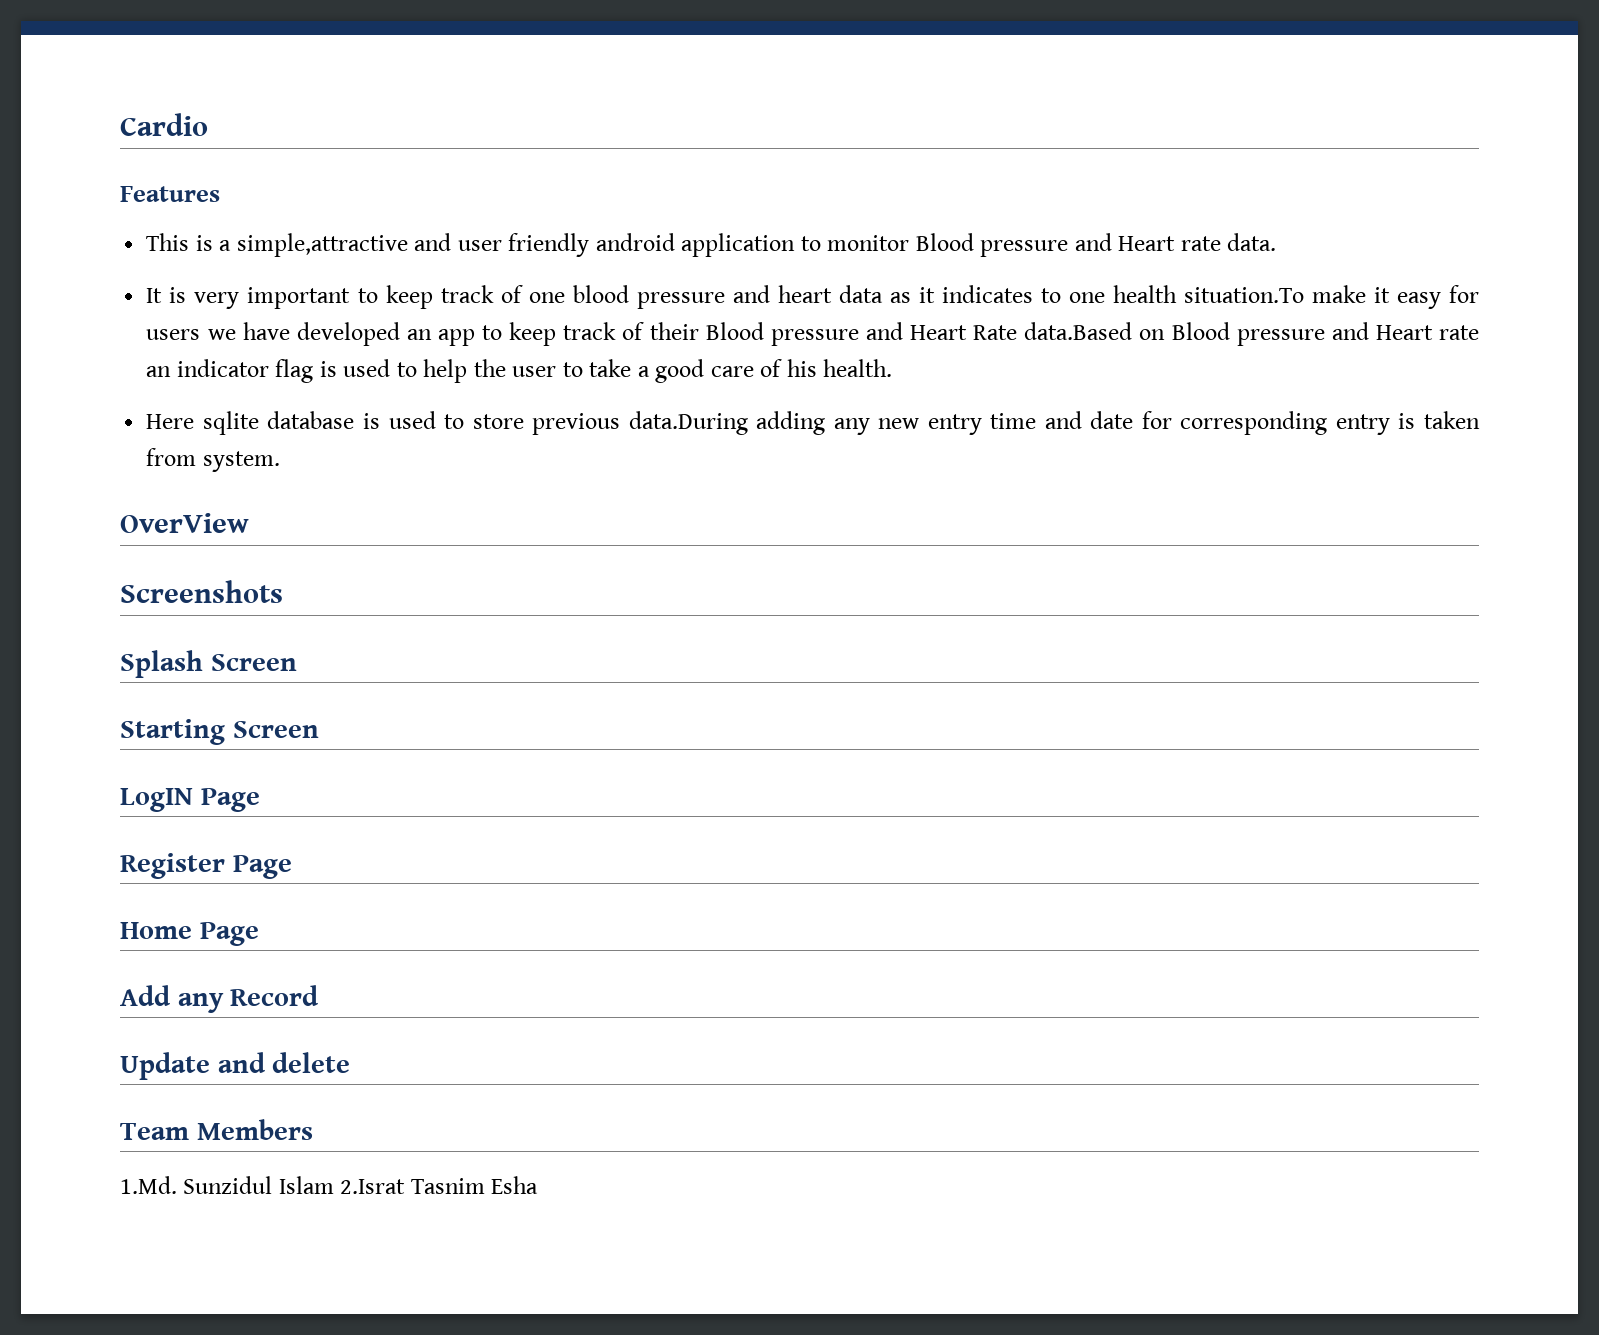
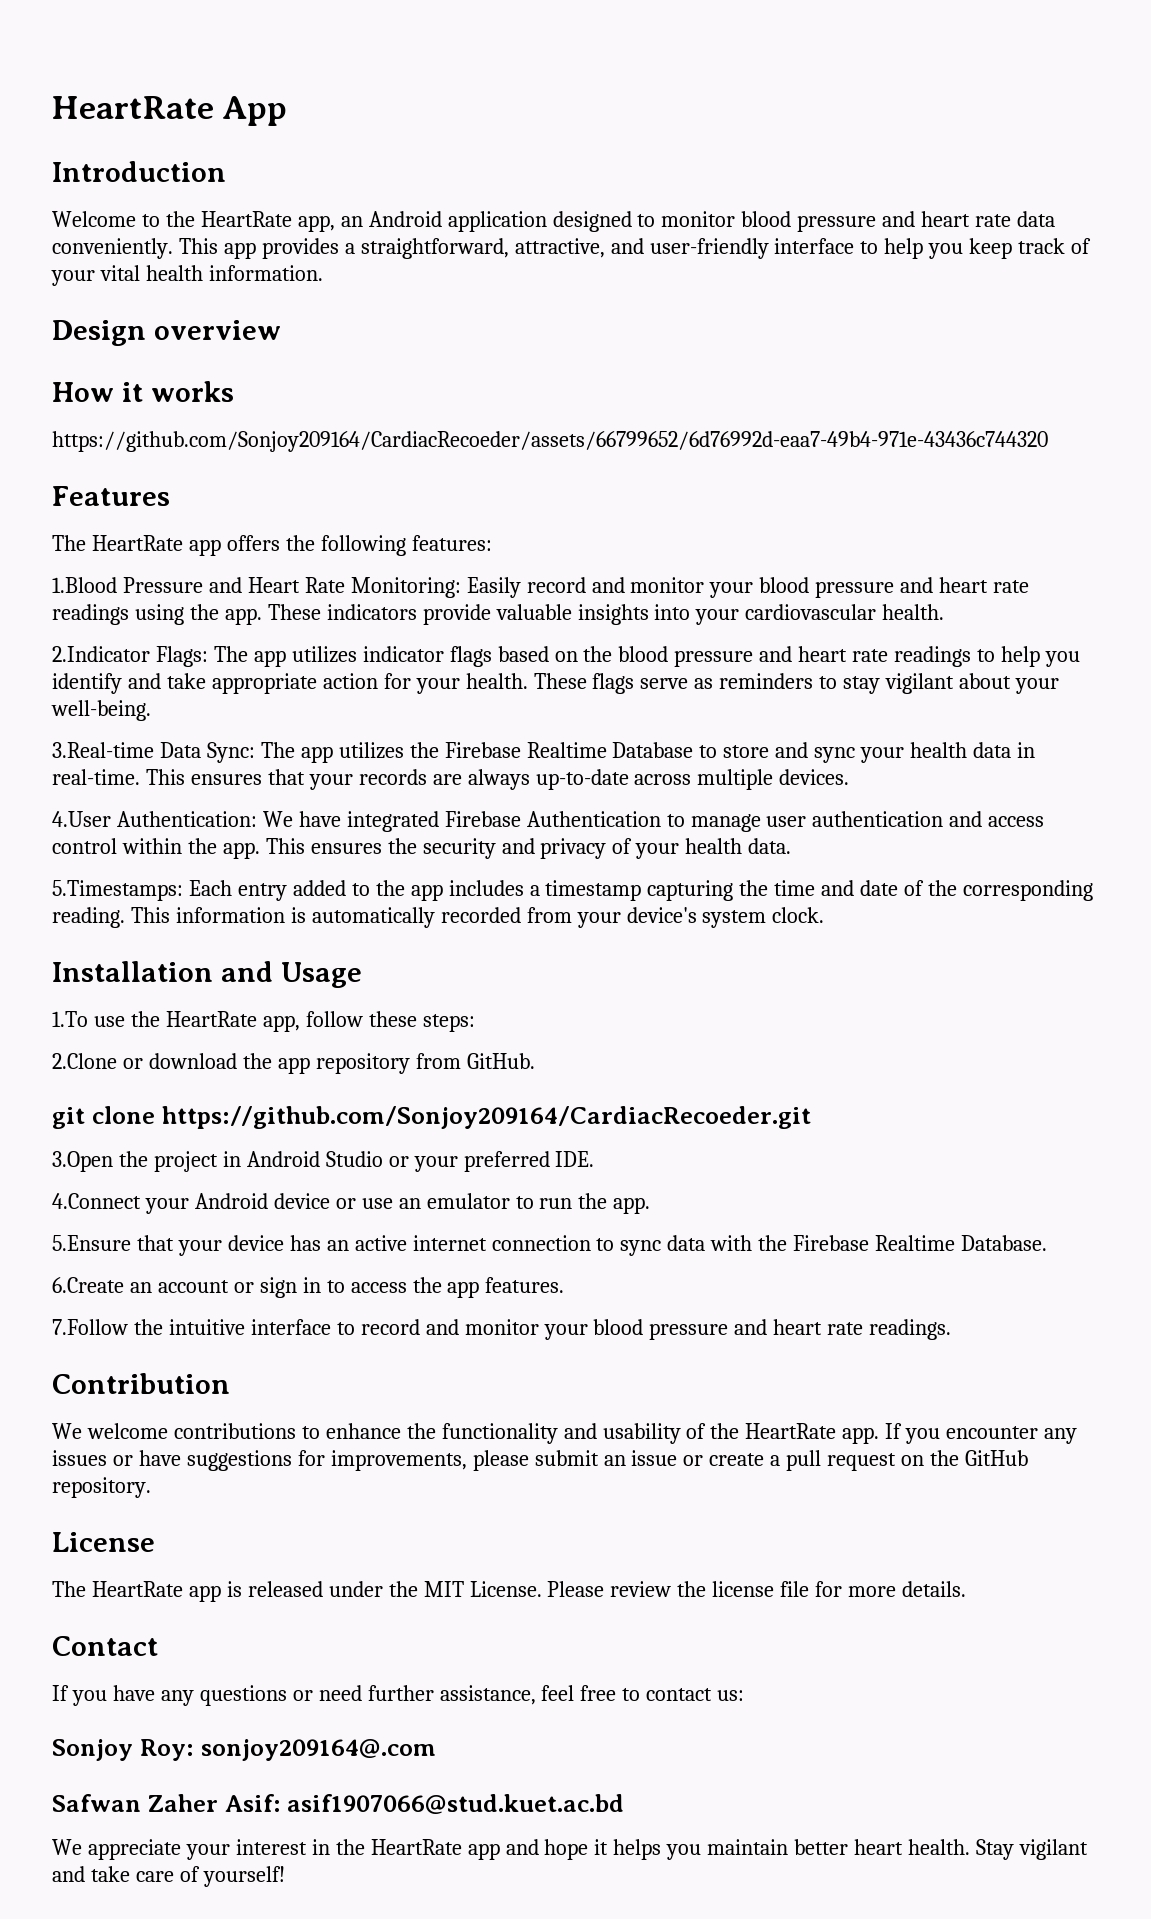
[120,113,208,136] [120,186,220,202] [146,233,1277,257] [146,285,1479,309] [146,322,1479,346] [146,359,893,383] [146,411,1480,435] [146,448,280,472] [120,513,249,533] [120,580,283,603] [120,650,297,678] [120,719,319,745] [120,788,260,812] [120,853,292,879] [120,922,259,946] [120,985,320,1013] [120,1052,351,1080] [120,1119,313,1140] [120,1176,539,1194] Cardio // Features // This is a simple,attractive and user friendly android application to monitor Blood pressure and Heart rate data. // It is very important to keep track of one blood pressure and heart data as it indicates to one health situation.To make it easy for users we have developed an app to keep track of their Blood pressure and Heart Rate data.Based on Blood pressure and Heart rate an indicator flag is used to help the user to take a good care of his health. // Here sqlite database is used to store previous data.During adding any new entry time and date for corresponding entry is taken from system. // OverView // Screenshots // Splash Screen // Starting Screen // LogIN Page // Register Page // Home Page // Add any Record // Update and delete // Team Members // 1.Md. Sunzidul Islam 2.Israt Tasnim Esha -> [52,96,288,126] [52,161,226,182] [52,211,1056,232] [52,238,1092,259] [51,265,323,286] [52,320,281,346] [52,381,234,402] [52,431,1048,452] [52,486,170,506] [52,535,492,556] [52,577,1030,598] [52,604,945,625] [52,646,1080,667] [52,673,1059,694] [51,700,151,721] [52,742,1035,763] [52,769,850,790] [52,811,1045,832] [52,838,792,859] [52,880,1093,901] [52,907,825,928] [52,961,362,988] [52,1011,475,1032] [52,1053,535,1074] [52,1106,812,1129] [52,1151,595,1172] [52,1193,651,1214] [52,1235,1048,1256] [52,1277,565,1298] [52,1319,952,1340] [52,1373,230,1394] [52,1423,1078,1444] [52,1450,1028,1471] [52,1477,151,1498] [52,1532,155,1552] [52,1581,967,1602] [52,1636,158,1656] [52,1685,745,1706] [52,1739,436,1761] [52,1794,625,1814] [52,1839,1088,1860] [52,1866,285,1887] HeartRate App // Introduction // Welcome to the HeartRate app, an Android application designed to monitor blood pressure and heart rate data conveniently. This app provides a straightforward, attractive, and user-friendly interface to help you keep track of your vital health information. // Design overview // How it works // https://github.com/Sonjoy209164/CardiacRecoeder/assets/66799652/6d76992d-eaa7-49b4-971e-43436c744320 // Features // The HeartRate app offers the following features: // 1.Blood Pressure and Heart Rate Monitoring: Easily record and monitor your blood pressure and heart rate readings using the app. These indicators provide valuable insights into your cardiovascular health. // 2.Indicator Flags: The app utilizes indicator flags based on the blood pressure and heart rate readings to help you identify and take appropriate action for your health. These flags serve as reminders to stay vigilant about your well-being. // 3.Real-time Data Sync: The app utilizes the Firebase Realtime Database to store and sync your health data in real-time. This ensures that your records are always up-to-date across multiple devices. // 4.User Authentication: We have integrated Firebase Authentication to manage user authentication and access control within the app. This ensures the security and privacy of your health data. // 5.Timestamps: Each entry added to the app includes a timestamp capturing the time and date of the corresponding reading. This information is automatically recorded from your device's system clock. // Installation and Usage // 1.To use the HeartRate app, follow these steps: // 2.Clone or download the app repository from GitHub. // git clone https://github.com/Sonjoy209164/CardiacRecoeder.git // 3.Open the project in Android Studio or your preferred IDE. // 4.Connect your Android device or use an emulator to run the app. // 5.Ensure that your device has an active internet connection to sync data with the Firebase Realtime Database. // 6.Create an account or sign in to access the app features. // 7.Follow the intuitive interface to record and monitor your blood pressure and heart rate readings. // Contribution // We welcome contributions to enhance the functionality and usability of the HeartRate app. If you encounter any issues or have suggestions for improvements, please submit an issue or create a pull request on the GitHub repository. // License // The HeartRate app is released under the MIT License. Please review the license file for more details. // Contact // If you have any questions or need further assistance, feel free to contact us: // Sonjoy Roy: sonjoy209164@.com // Safwan Zaher Asif: asif1907066@stud.kuet.ac.bd // We appreciate your interest in the HeartRate app and hope it helps you maintain better heart health. Stay vigilant and take care of yourself!

